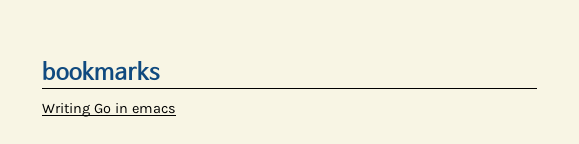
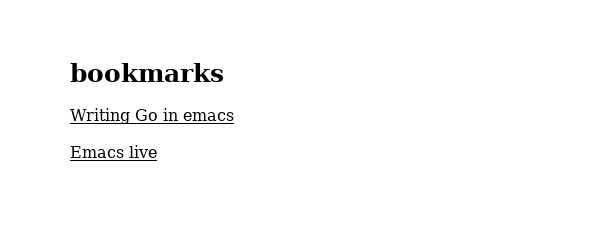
(176, 109) none -> [70,145,157,158] // Emacs live

